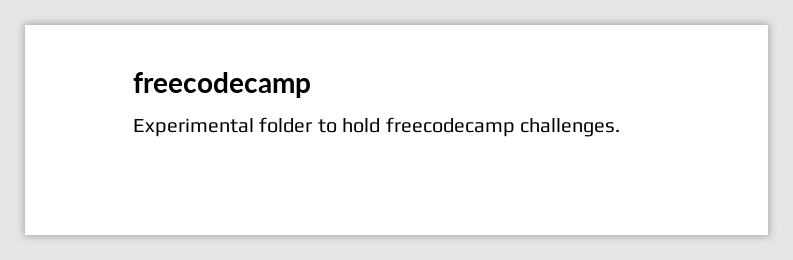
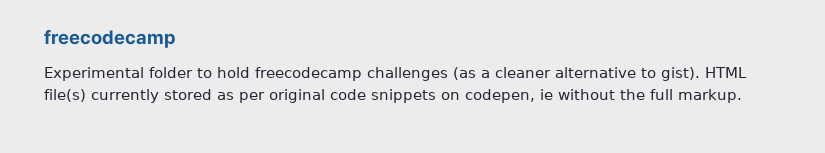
[520,118,620,137] challenges. -> [367,67,747,81] [44,89,742,103] challenges (as a cleaner alternative to gist). HTML file(s) currently stored as per original code snippets on codepen, ie without the full markup.

